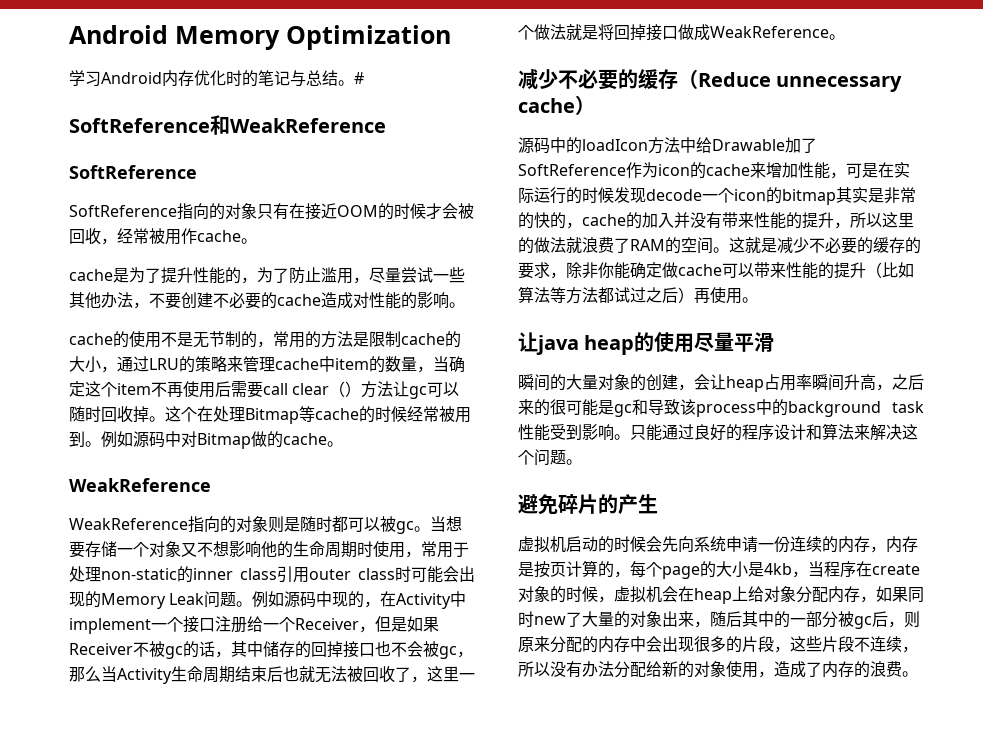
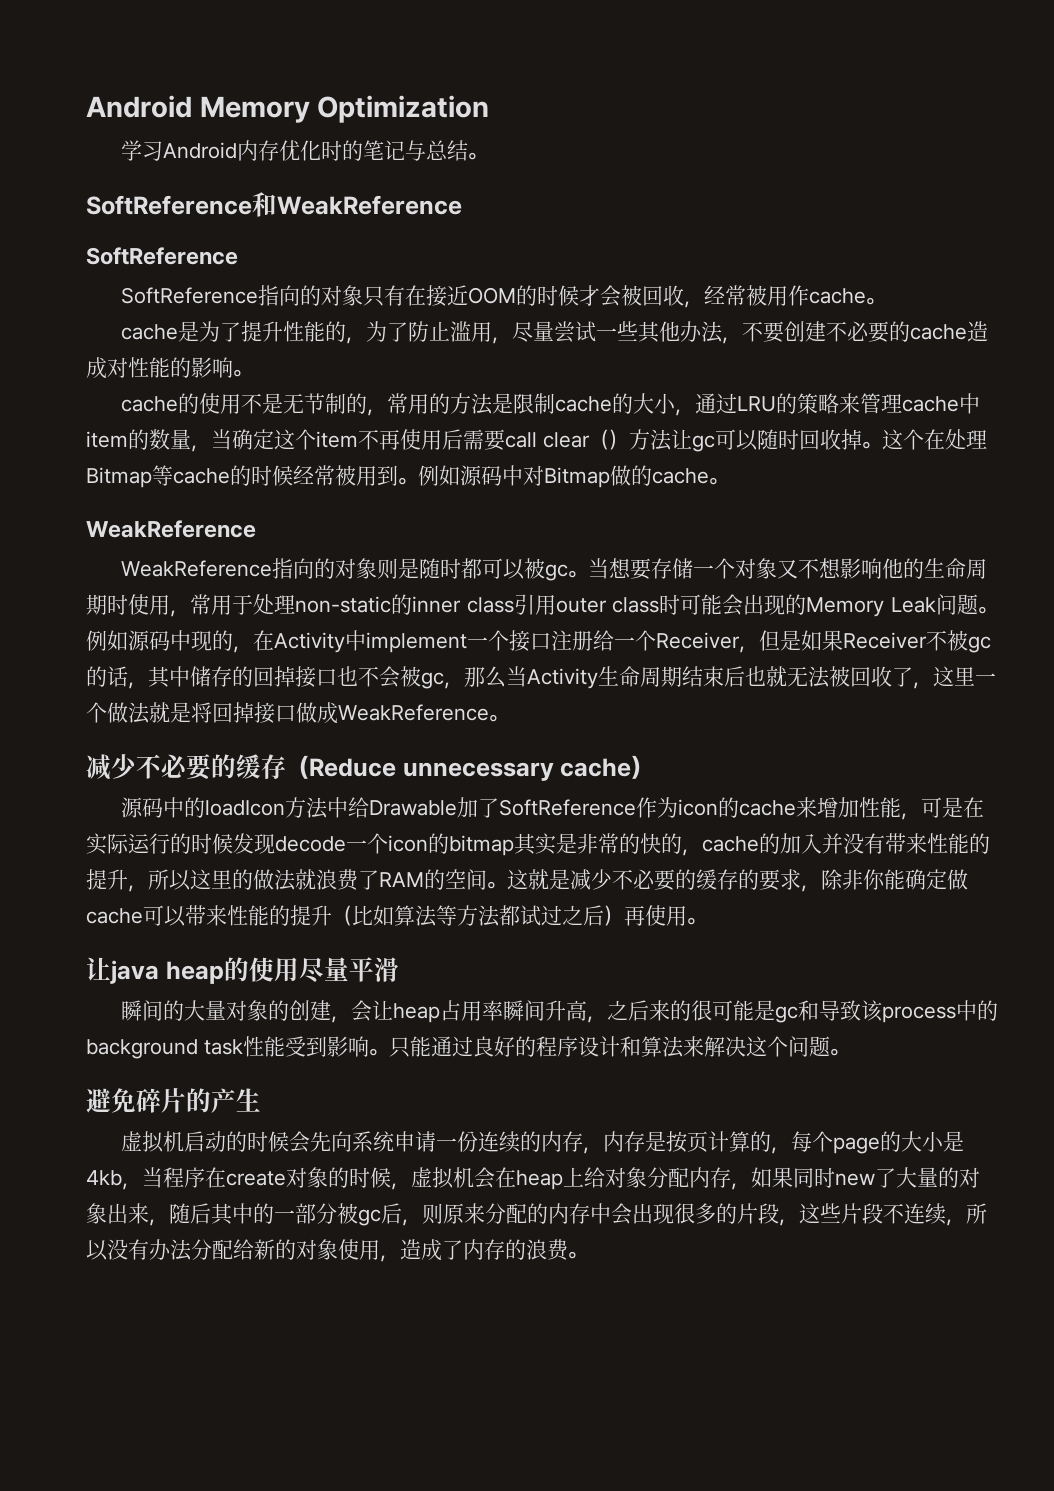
[354,72,364,84] # -> (488, 156) none

